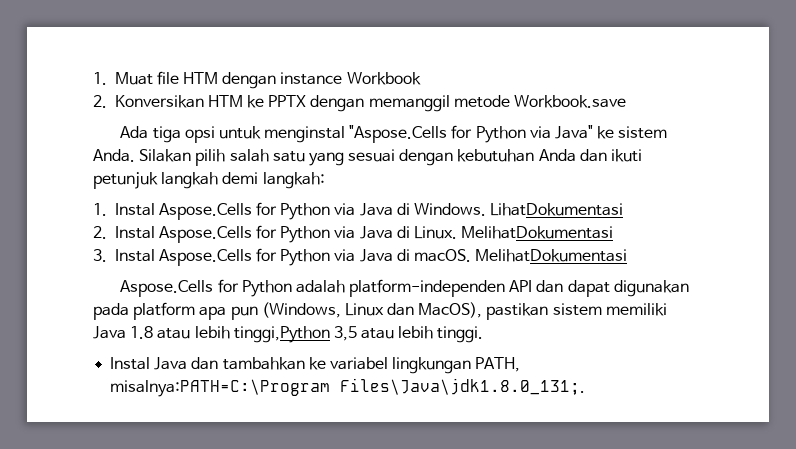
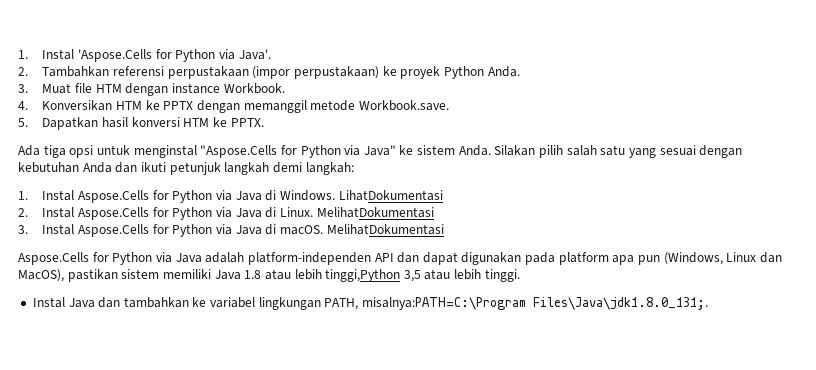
[93,72,107,85] 1. -> [18,49,271,62] [18,66,520,79] [18,84,28,93] 1. Instal 'Aspose.Cells for Python via Java'. // 2. Tambahkan referensi perpustakaan (impor perpustakaan) ke proyek Python Anda. // 3.
[346,72,421,85] [93,95,107,108] Workbook // 2. -> [223,83,285,94] [18,101,28,110] Workbook. // 4.
[514,95,627,108] Workbook.save -> [358,100,449,111] [18,117,264,130] Workbook.save. // 5. Dapatkan hasil konversi HTM ke PPTX.
(292, 288) none -> [155,252,202,263] via Java

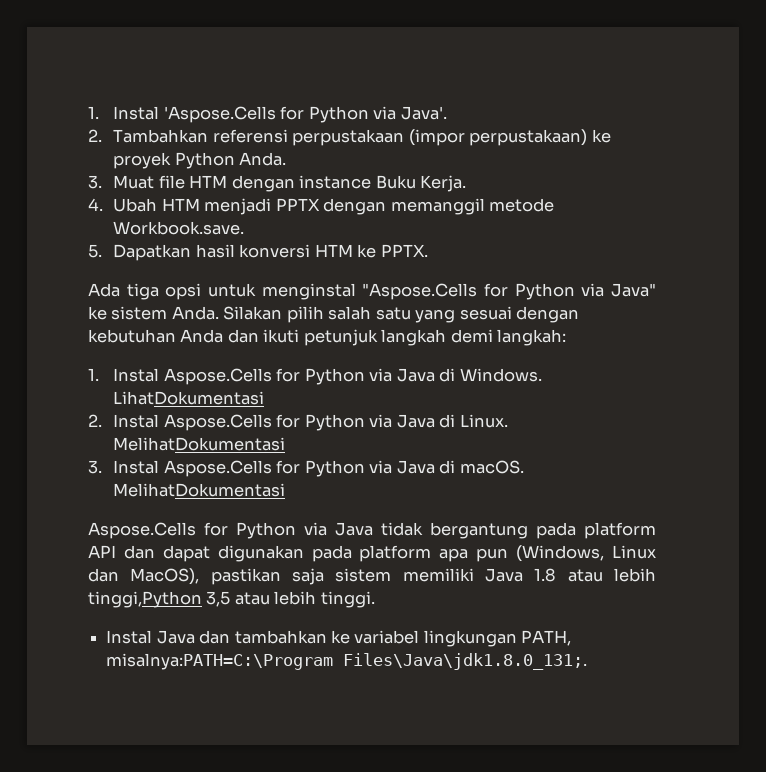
[223,83,285,94] Workbook. -> [375,175,467,192] Buku Kerja.
[42,100,160,111] Konversikan HTM ke -> [113,198,272,215] Ubah HTM menjadi
[205,252,371,265] adalah platform-independen -> [381,522,656,539] tidak bergantung pada platform
(118, 275) none -> [292,568,324,585] saja

